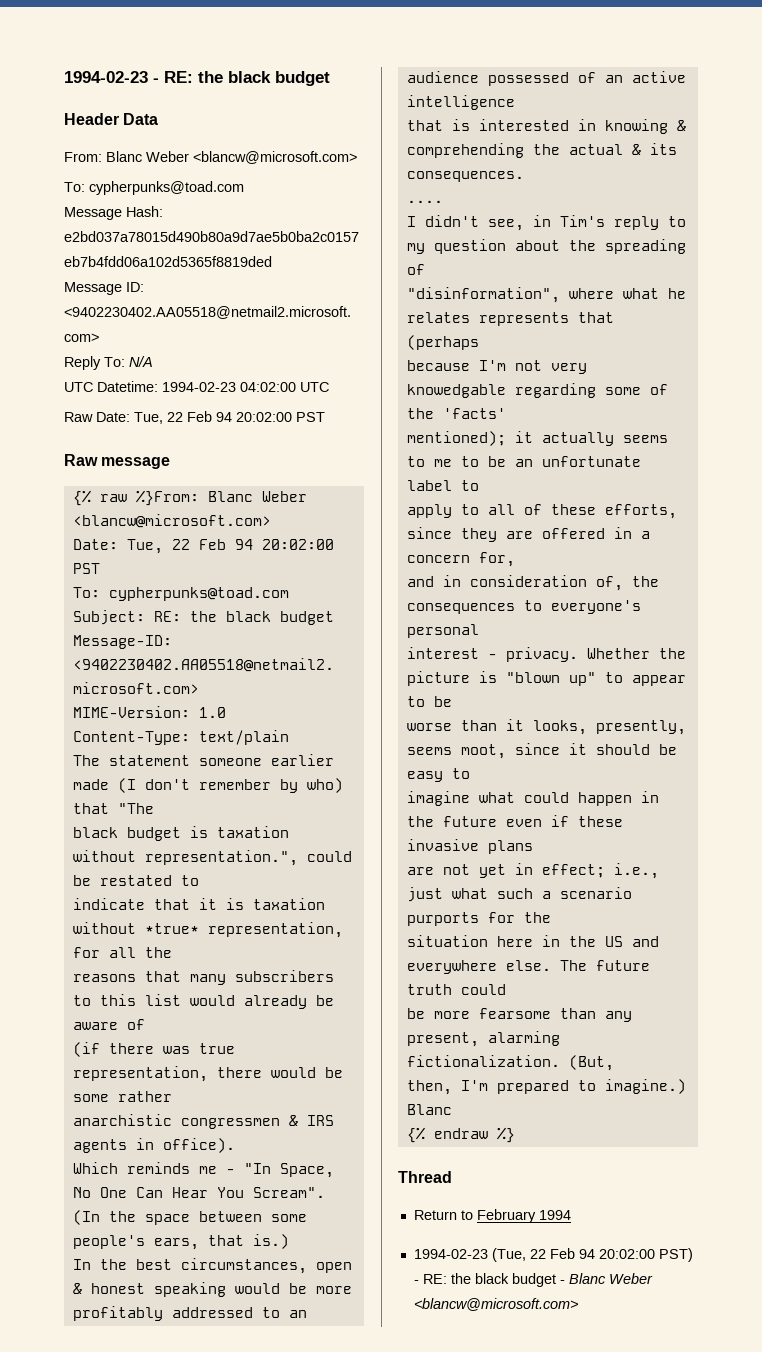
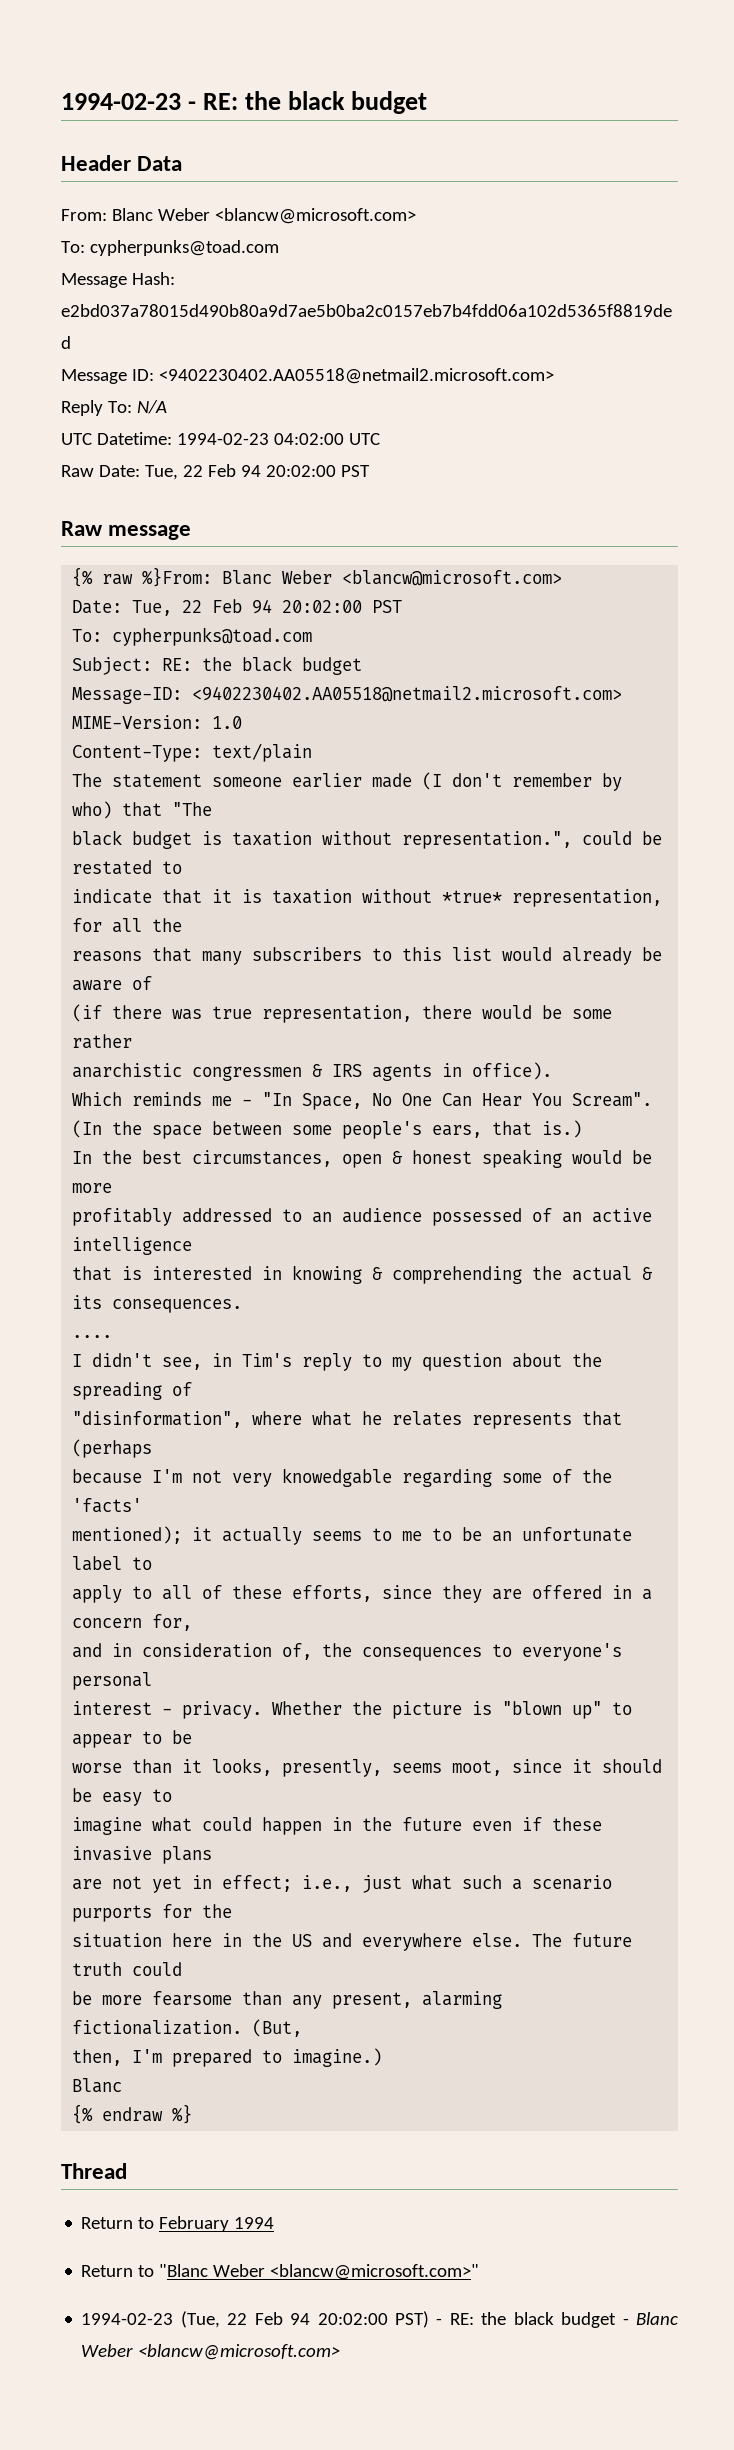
(571, 1215) none -> [81,2264,480,2280] // Return to "Blanc Weber <blancw@microsoft.com>"

